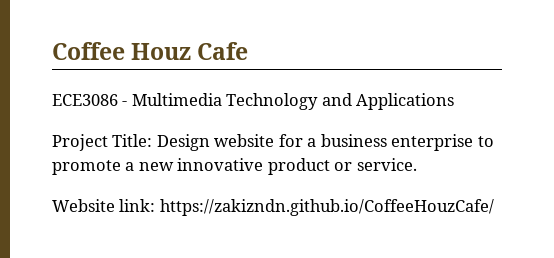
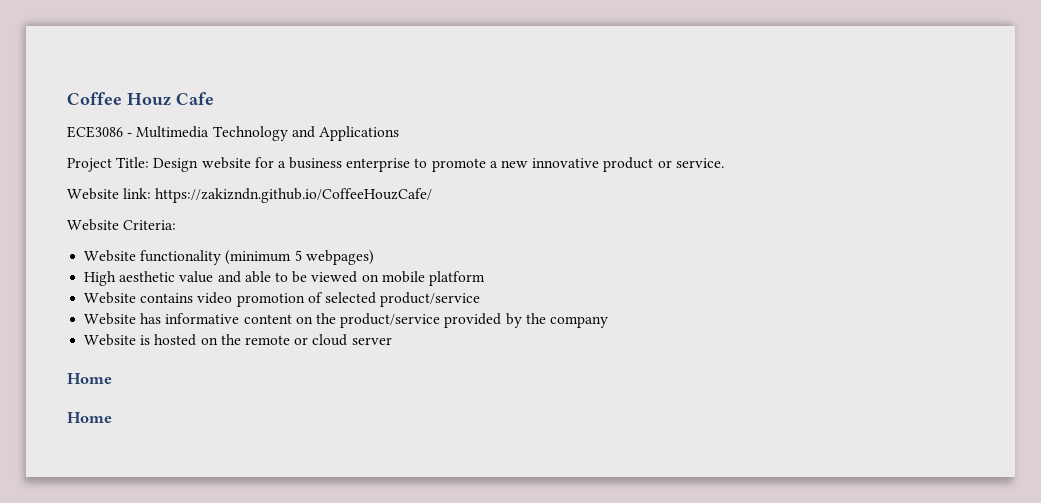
(494, 207) none -> [67,219,177,231] [84,250,374,265] [84,271,485,286] [84,292,481,307] [84,313,608,328] [84,334,392,346] [67,373,112,384] [67,412,112,423] // Website Criteria: // Website functionality (minimum 5 webpages) // High aesthetic value and able to be viewed on mobile platform // Website contains video promotion of selected product/service // Website has informative content on the product/service provided by the company // Website is hosted on the remote or cloud server // Home // Home

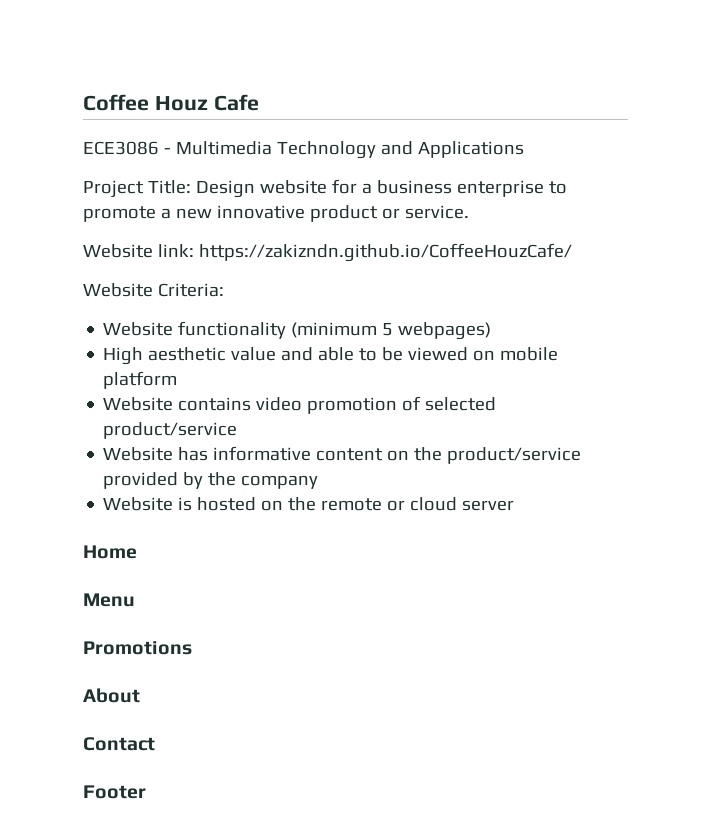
[67,412,112,423] Home -> [83,593,135,607] [83,641,192,655] [83,688,140,703] [83,737,155,751] [83,785,146,799] Menu // Promotions // About // Contact // Footer

